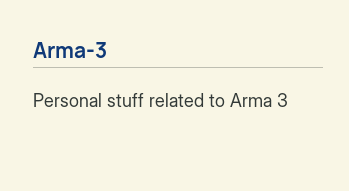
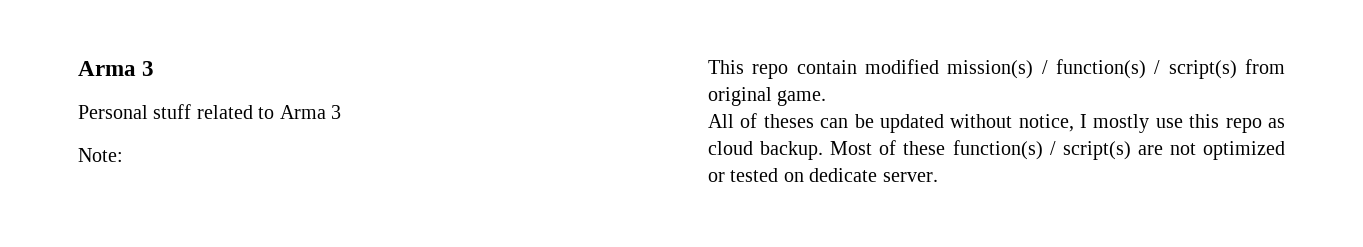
[33,42,107,58] Arma-3 -> [78,61,155,76] Arma 3
(288, 100) none -> [78,148,123,162] [708,59,1285,79] [708,87,827,106] [708,113,1285,133] [708,140,1285,160] [708,168,938,182] // Note: // This repo contain modified mission(s) / function(s) / script(s) from original game. // All of theses can be updated without notice, I mostly use this repo as cloud backup. Most of these function(s) / script(s) are not optimized or tested on dedicate server.

